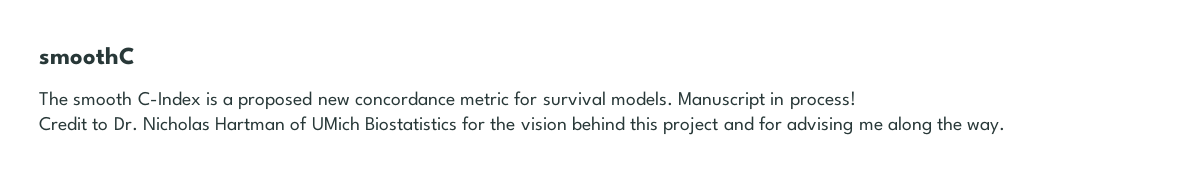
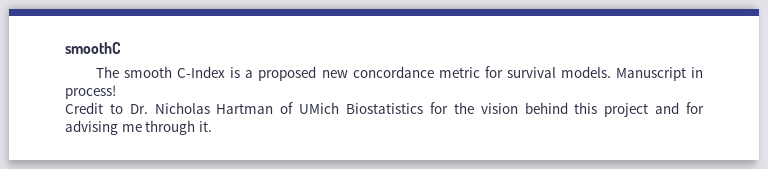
[887,116,1006,135] along the way. -> [145,120,212,135] through it.

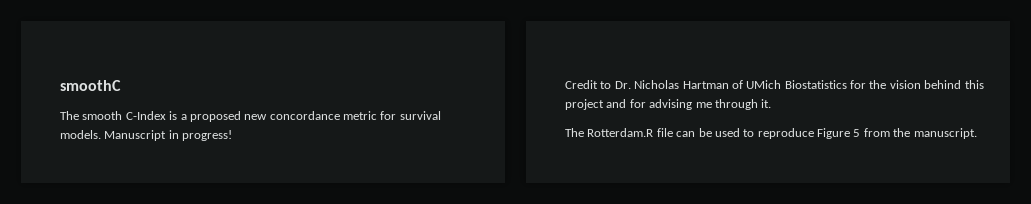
[65,85,116,99] process! -> [182,130,233,141] progress!
(212, 126) none -> [565,128,977,139] // The Rotterdam.R file can be used to reproduce Figure 5 from the manuscript.

